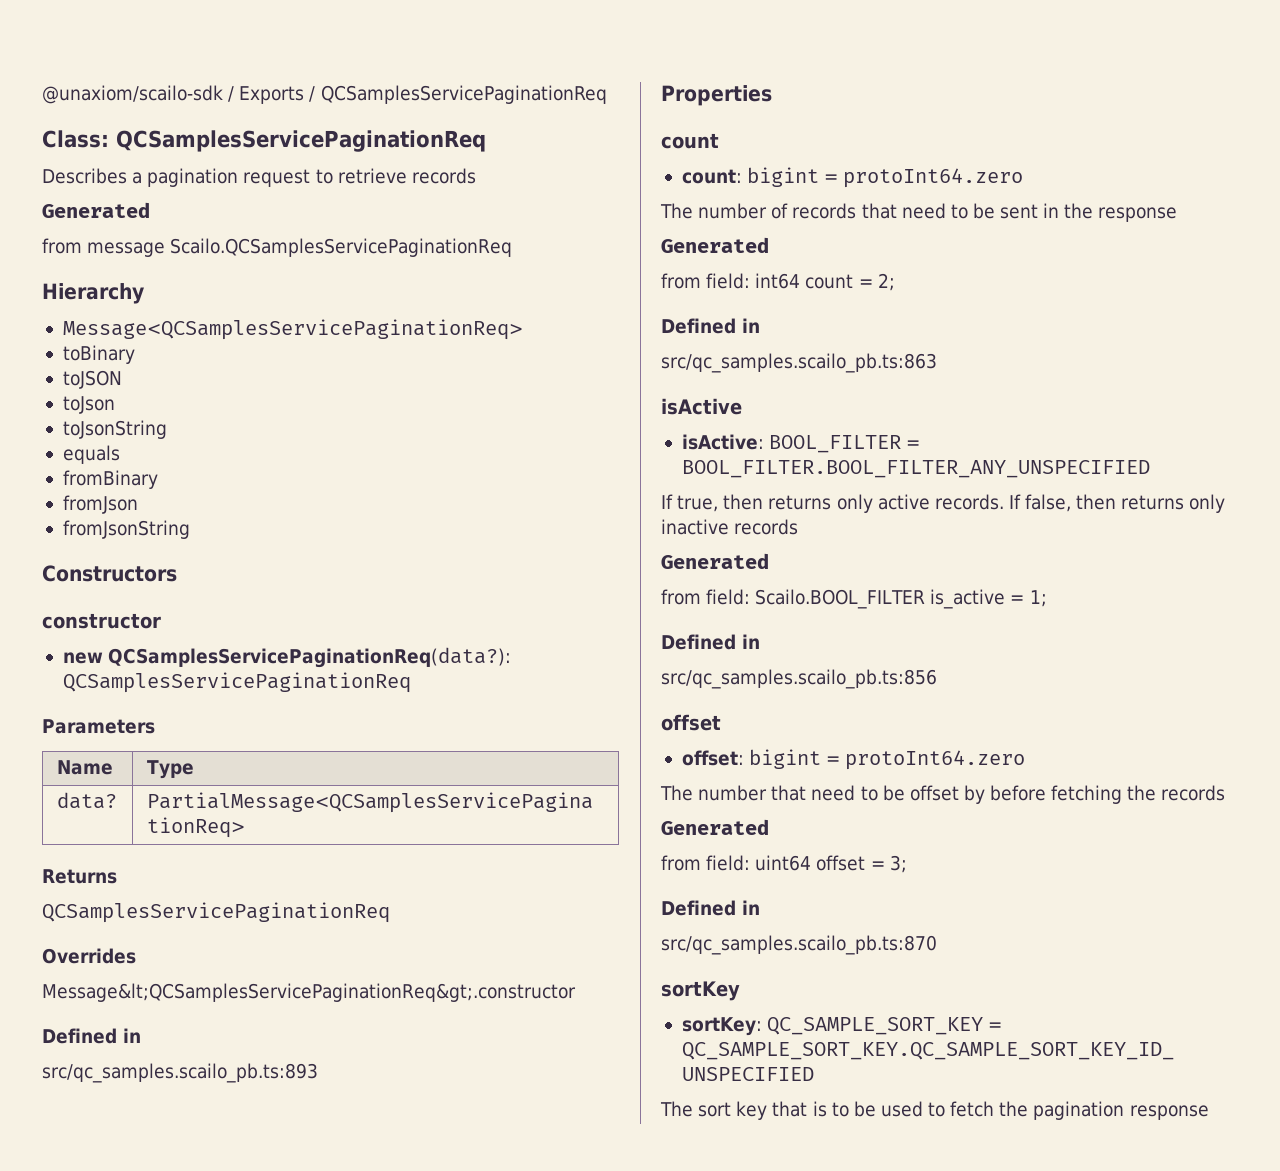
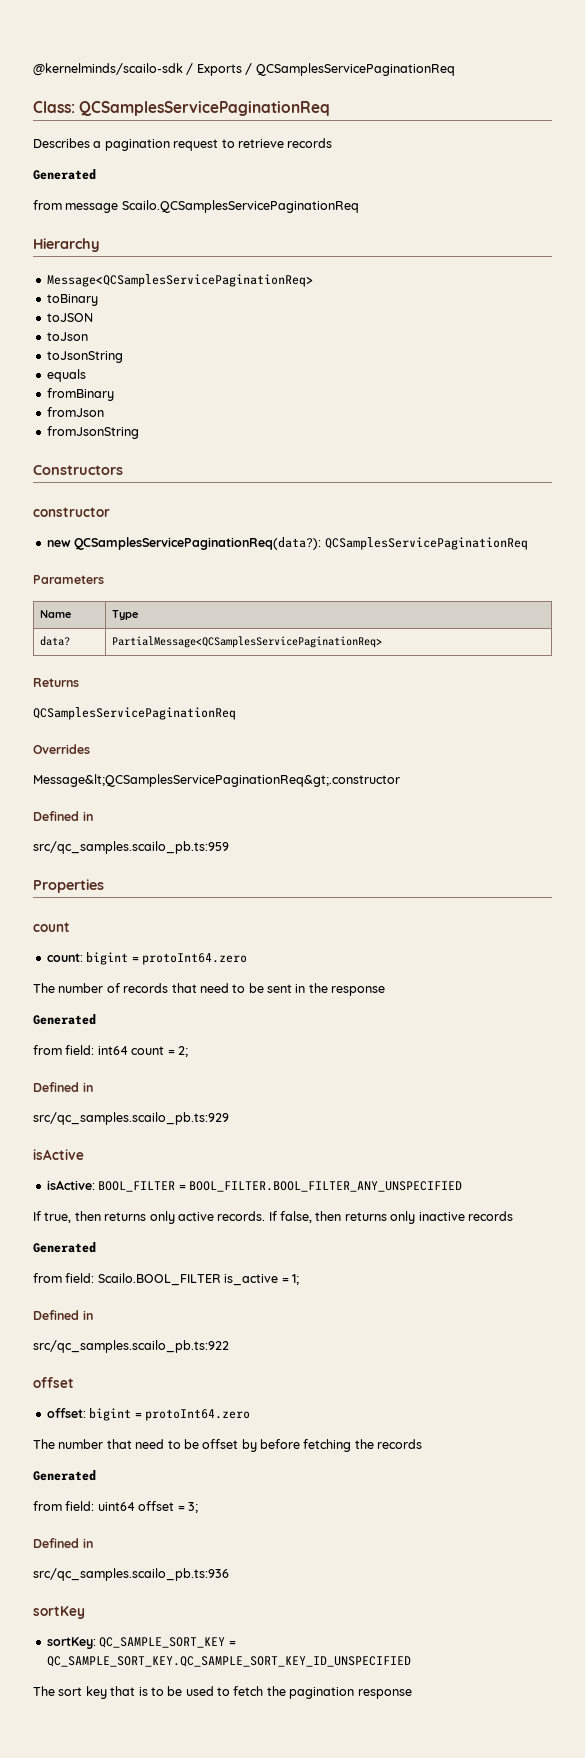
[42,85,223,104] @unaxiom/scailo-sdk -> [33,63,183,76] @kernelminds/scailo-sdk
[42,1063,318,1083] src/qc_samples.scailo_pb.ts:893 -> [33,841,229,854] src/qc_samples.scailo_pb.ts:959
[661,353,937,373] src/qc_samples.scailo_pb.ts:863 -> [33,1112,229,1125] src/qc_samples.scailo_pb.ts:929
[661,669,937,689] src/qc_samples.scailo_pb.ts:856 -> [33,1340,229,1353] src/qc_samples.scailo_pb.ts:922
[661,935,937,955] src/qc_samples.scailo_pb.ts:870 -> [33,1568,229,1581] src/qc_samples.scailo_pb.ts:936

